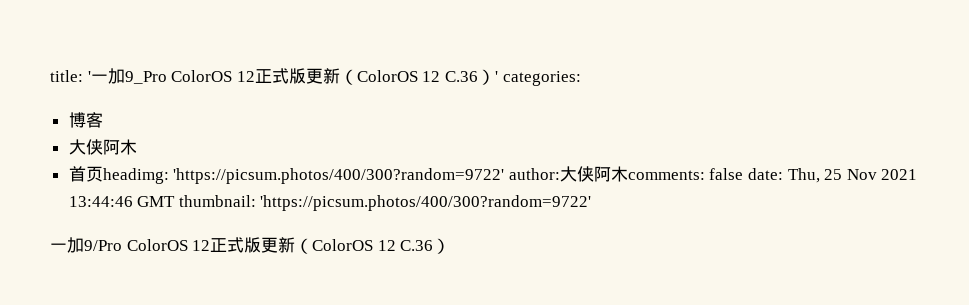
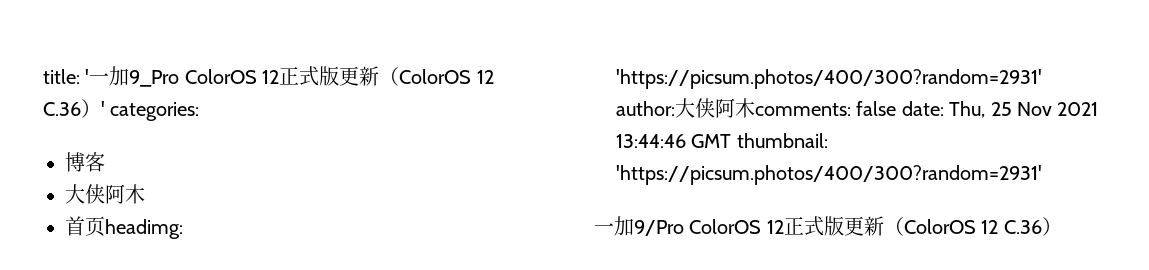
[173,168,505,184] 'https://picsum.photos/400/300?random=9722' -> [616,69,1042,89] 'https://picsum.photos/400/300?random=2931'
[260,195,592,211] 'https://picsum.photos/400/300?random=9722' -> [616,165,1042,185] 'https://picsum.photos/400/300?random=2931'

